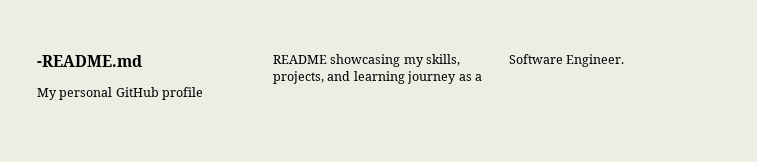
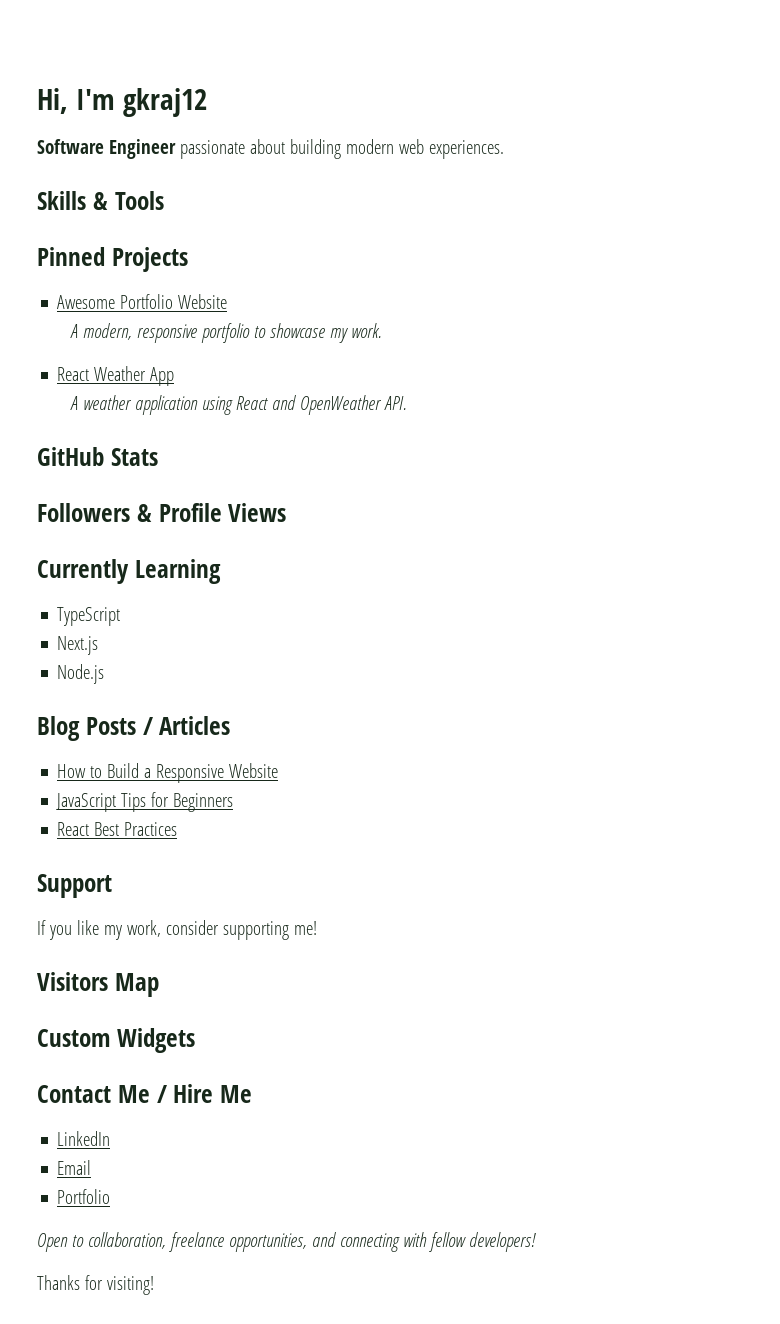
[37,55,142,67] [37,87,204,100] [273,54,461,67] [273,71,482,84] [509,54,625,67] -README.md // My personal GitHub profile README showcasing my skills, projects, and learning journey as a Software Engineer. -> [37,88,207,117] [37,139,504,159] [37,191,165,210] [37,247,188,272] [57,294,228,309] [70,323,383,343] [57,366,175,386] [70,395,408,415] [37,447,158,466] [37,503,287,522] [37,559,221,584] [57,607,121,626] [57,636,99,655] [57,664,105,684] [37,716,231,741] [57,763,279,783] [56,792,234,812] [57,822,178,836] [37,874,112,898] [37,920,317,940] [37,972,159,997] [37,1028,195,1053] [37,1084,252,1103] [57,1131,111,1146] [57,1160,92,1175] [57,1189,111,1204] [37,1232,536,1252] [37,1275,154,1295] Hi, I'm gkraj12 // Software Engineer passionate about building modern web experiences. // Skills & Tools // Pinned Projects // Awesome Portfolio Website // A modern, responsive portfolio to showcase my work. // React Weather App // A weather application using React and OpenWeather API. // GitHub Stats // Followers & Profile Views // Currently Learning // TypeScript // Next.js // Node.js // Blog Posts / Articles // How to Build a Responsive Website // JavaScript Tips for Beginners // React Best Practices // Support // If you like my work, consider supporting me! // Visitors Map // Custom Widgets // Contact Me / Hire Me // LinkedIn // Email // Portfolio // Open to collaboration, freelance opportunities, and connecting with fellow developers! // Thanks for visiting!

